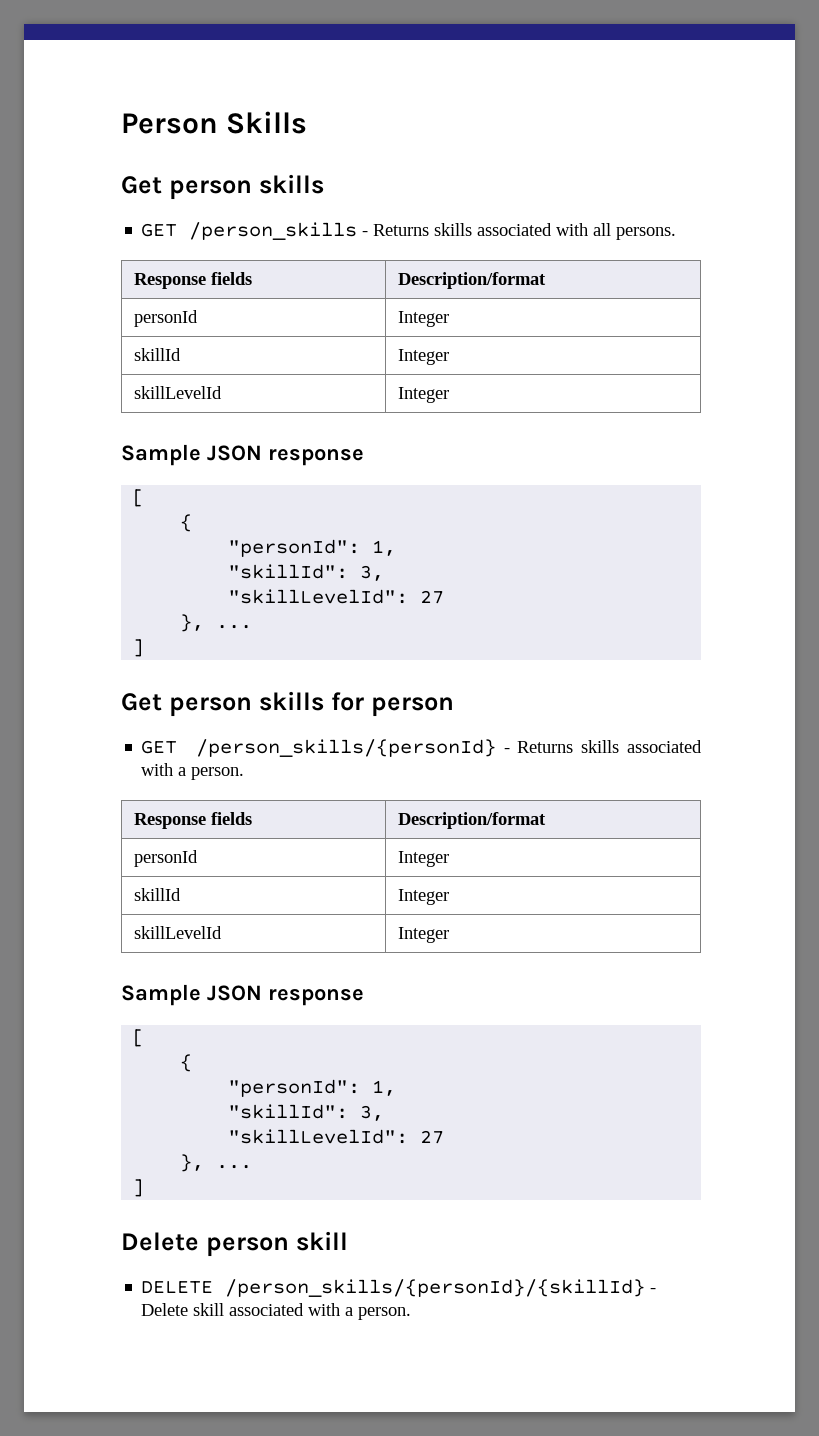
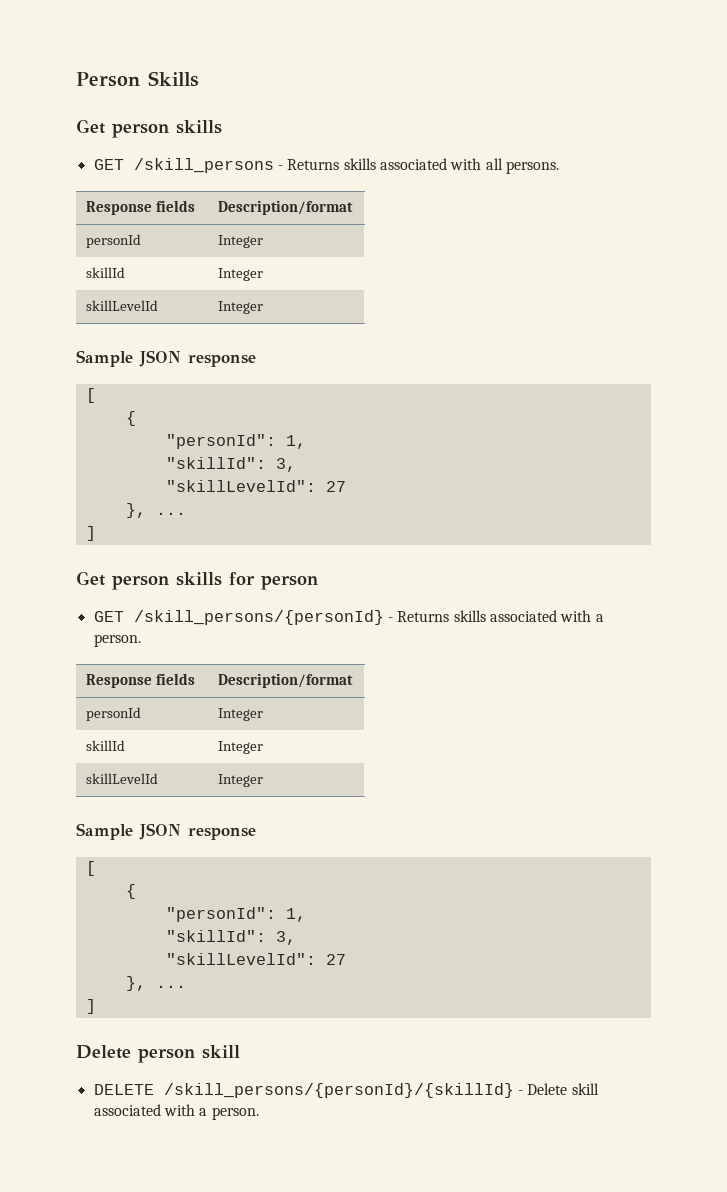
[189,222,358,240] /person_skills -> [133,158,274,173] /skill_persons
[195,739,496,757] /person_skills/{personId} -> [133,610,384,625] /skill_persons/{personId}
[225,1279,646,1297] /person_skills/{personId}/{skillId} -> [163,1083,514,1098] /skill_persons/{personId}/{skillId}

